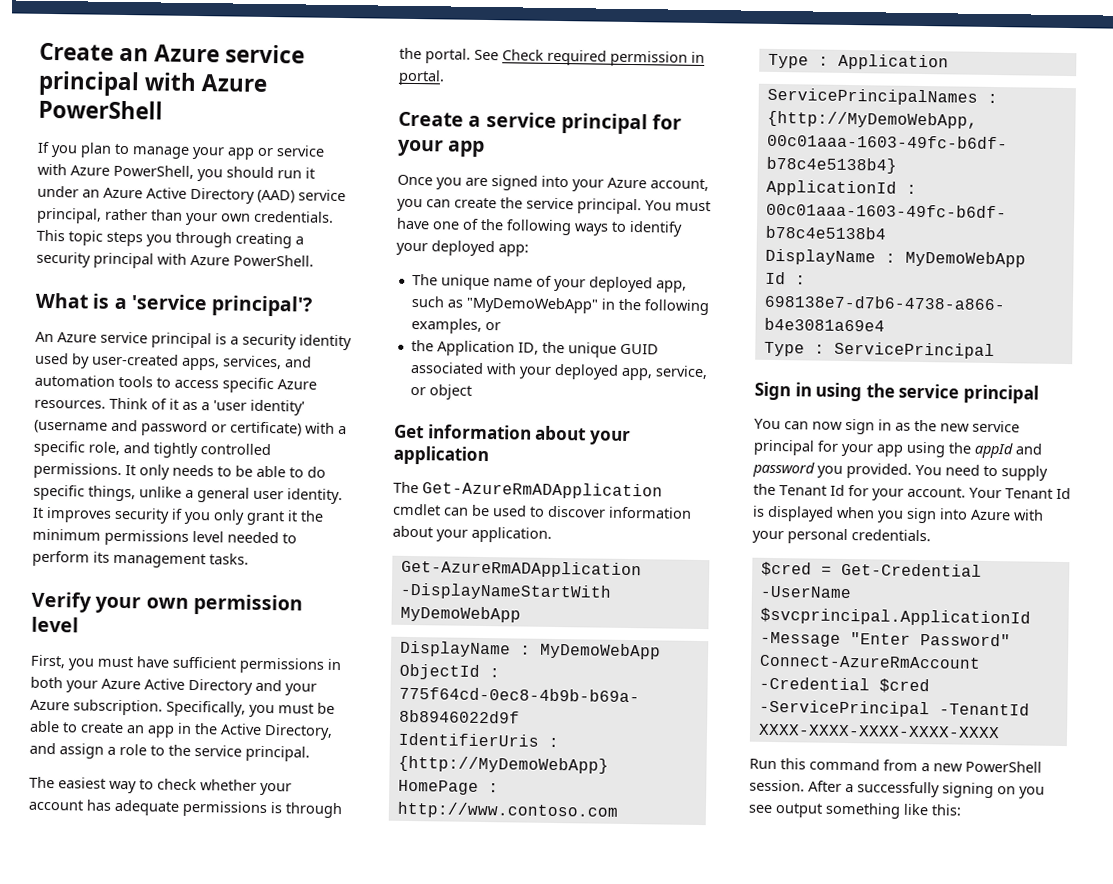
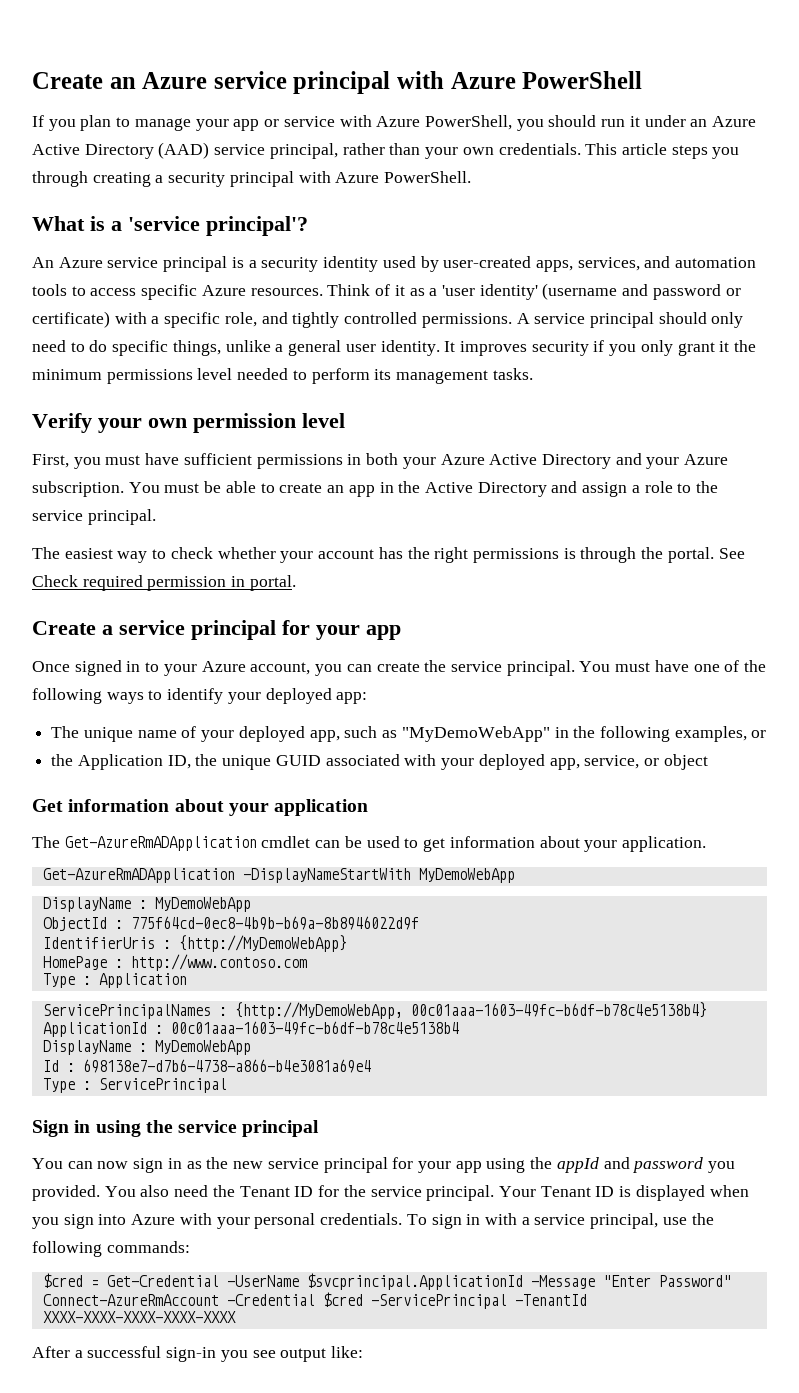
[68,230,103,246] topic -> [621,143,667,155] article
[125,464,286,480] It only needs to be able -> [516,312,744,328] [32,340,66,352] A service principal should only need
[166,700,275,718] Specifically, you -> [128,482,160,493] You
[264,724,333,740] Directory, -> [477,482,547,497] Directory
[114,799,180,816] adequate -> [407,547,469,563] the right
[436,175,569,191] you are signed into -> [74,660,160,676] signed in to
[547,505,606,518] discover -> [423,838,446,852] get
[945,464,1048,481] [753,483,966,501] need to supply the Tenant Id for your account. -> [140,1185,495,1201] also need the Tenant ID for the service principal.
[1056,487,1071,500] Id -> [595,1186,615,1197] ID
(931, 535) none -> [406,1213,714,1229] [32,1241,190,1257] To sign in with a service principal, use the following commands:
[749,758,1042,773] [749,779,1045,799] [748,802,962,819] Run this command from a new PowerShell session. After a successfully signing on you see output something like this: -> [32,1346,364,1362] After a successful sign-in you see output like:

